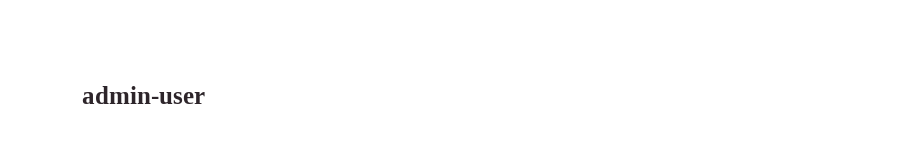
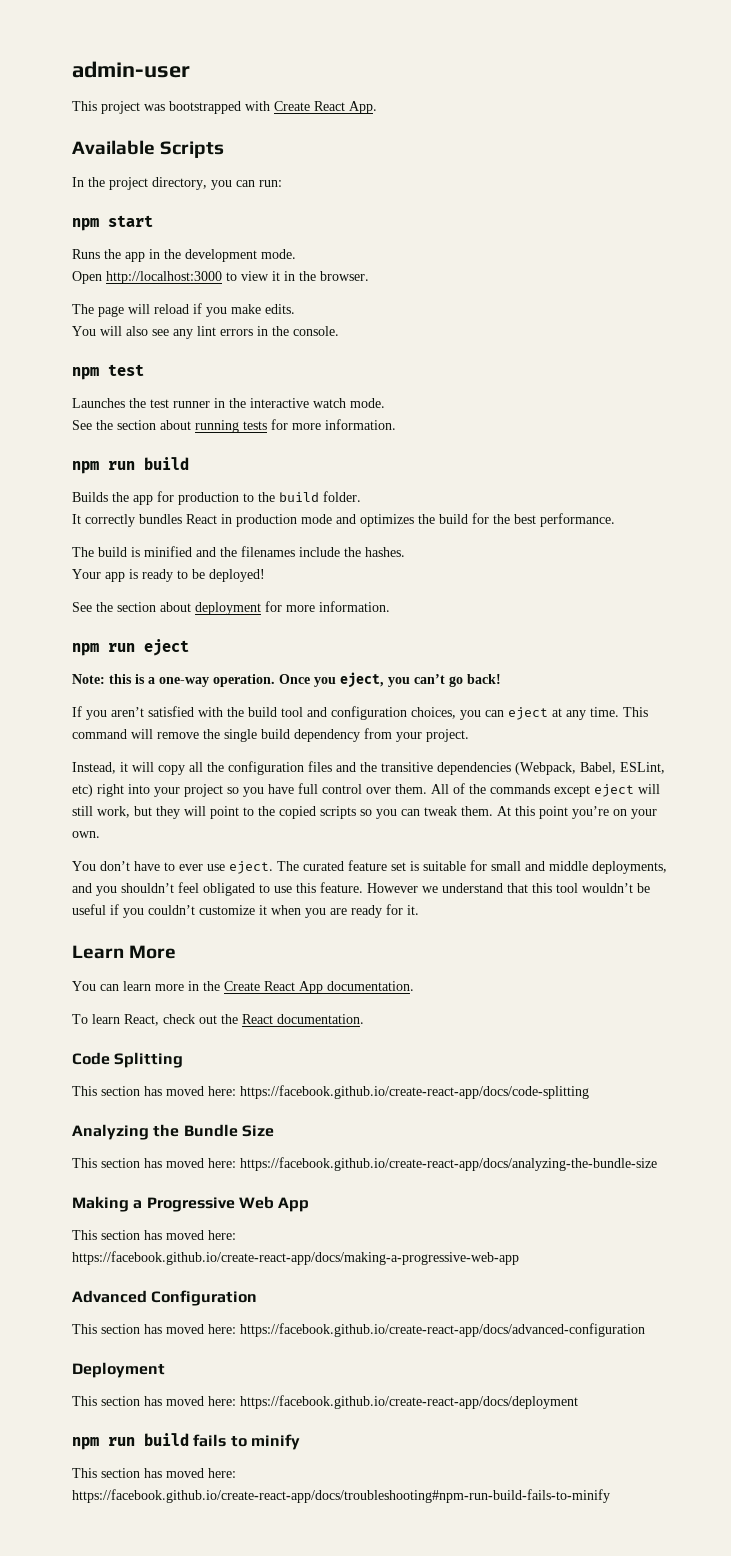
(205, 95) none -> [72,101,377,114] [72,140,225,158] [72,177,282,190] [72,215,153,231] [72,249,296,262] [72,271,369,284] [72,303,295,317] [72,326,339,339] [72,364,144,380] [72,398,385,408] [72,419,396,433] [72,457,189,474] [72,491,361,505] [72,513,615,527] [72,546,405,557] [72,569,265,582] [72,601,390,615] [72,639,189,656] [72,672,501,688] [72,706,648,720] [72,728,469,742] [72,761,665,775] [72,783,660,797] [72,806,657,819] [72,831,100,838] [72,860,667,874] [72,882,650,896] [72,904,419,918] [72,945,177,959] [72,981,414,994] [72,1014,364,1026] [72,1052,184,1068] [72,1085,589,1099] [72,1124,274,1140] [72,1157,657,1171] [72,1196,310,1212] [72,1230,236,1240] [72,1251,519,1265] [72,1290,258,1306] [72,1323,645,1337] [72,1362,165,1378] [72,1395,578,1409] [72,1433,300,1450] [72,1468,236,1478] [72,1489,610,1503] // This project was bootstrapped with Create React App. // Available Scripts // In the project directory, you can run: // npm start // Runs the app in the development mode. // Open http://localhost:3000 to view it in the browser. // The page will reload if you make edits. // You will also see any lint errors in the console. // npm test // Launches the test runner in the interactive watch mode. // See the section about running tests for more information. // npm run build // Builds the app for production to the build folder. // It correctly bundles React in production mode and optimizes the build for the best performance. // The build is minified and the filenames include the hashes. // Your app is ready to be deployed! // See the section about deployment for more information. // npm run eject // Note: this is a one-way operation. Once you eject, you can’t go back! // If you aren’t satisfied with the build tool and configuration choices, you can eject at any time. This command will remove the single build dependency from your project. // Instead, it will copy all the configuration files and the transitive dependencies (Webpack, Babel, ESLint, etc) right into your project so you have full control over them. All of the commands except eject will still work, but they will point to the copied scripts so you can tweak them. At this point you’re on your own. // You don’t have to ever use eject. The curated feature set is suitable for small and middle deployments, and you shouldn’t feel obligated to use this feature. However we understand that this tool wouldn’t be useful if you couldn’t customize it when you are ready for it. // Learn More // You can learn more in the Create React App documentation. // To learn React, check out the React documentation. // Code Splitting // This section has moved here: https://facebook.github.io/create-react-app/docs/code-splitting // Analyzing the Bundle Size // This section has moved here: https://facebook.github.io/create-react-app/docs/analyzing-the-bundle-size // Making a Progressive Web App // This section has moved here: https://facebook.github.io/create-react-app/docs/making-a-progressive-web-app // Advanced Configuration // This section has moved here: https://facebook.github.io/create-react-app/docs/advanced-configuration // Deployment // This section has moved here: https://facebook.github.io/create-react-app/docs/deployment // npm run build fails to minify // This section has moved here: https://facebook.github.io/create-react-app/docs/troubleshooting#npm-run-build-fails-to-minify

